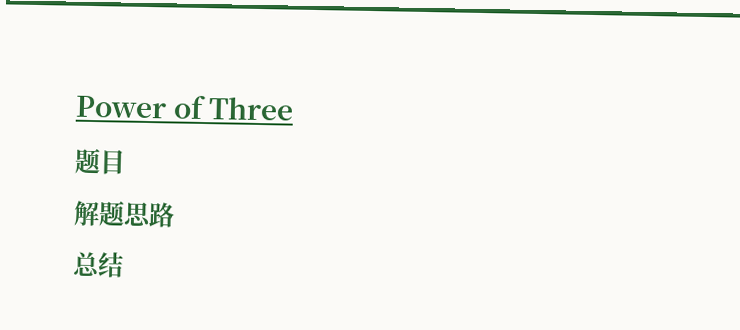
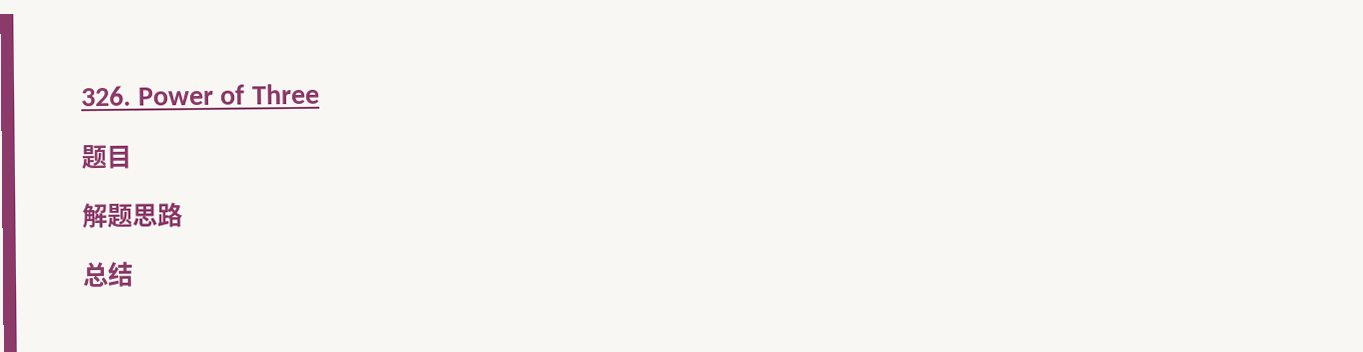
(75, 107) none -> [81,85,131,107] 326.

